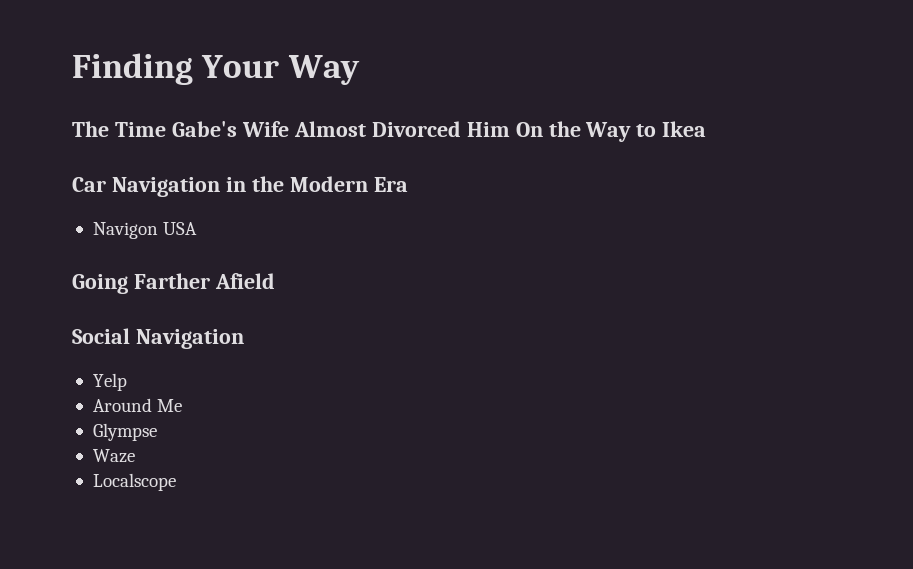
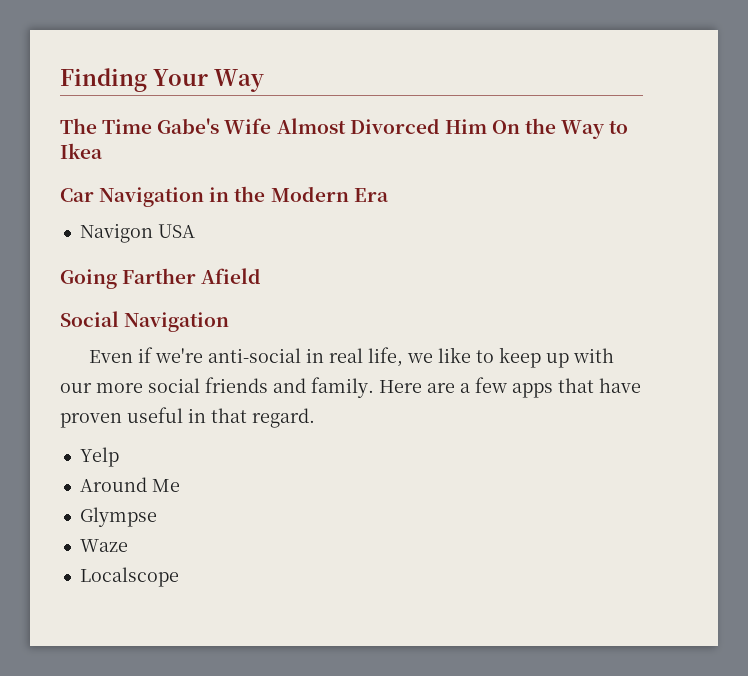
(244, 339) none -> [89,347,615,368] [60,377,641,398] [60,407,315,428] // Even if we're anti-social in real life, we like to keep up with our more social friends and family. Here are a few apps that have proven useful in that regard.

